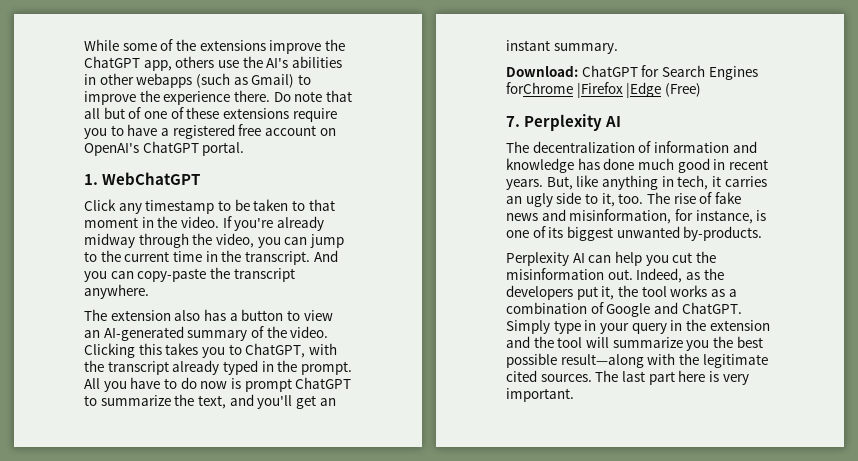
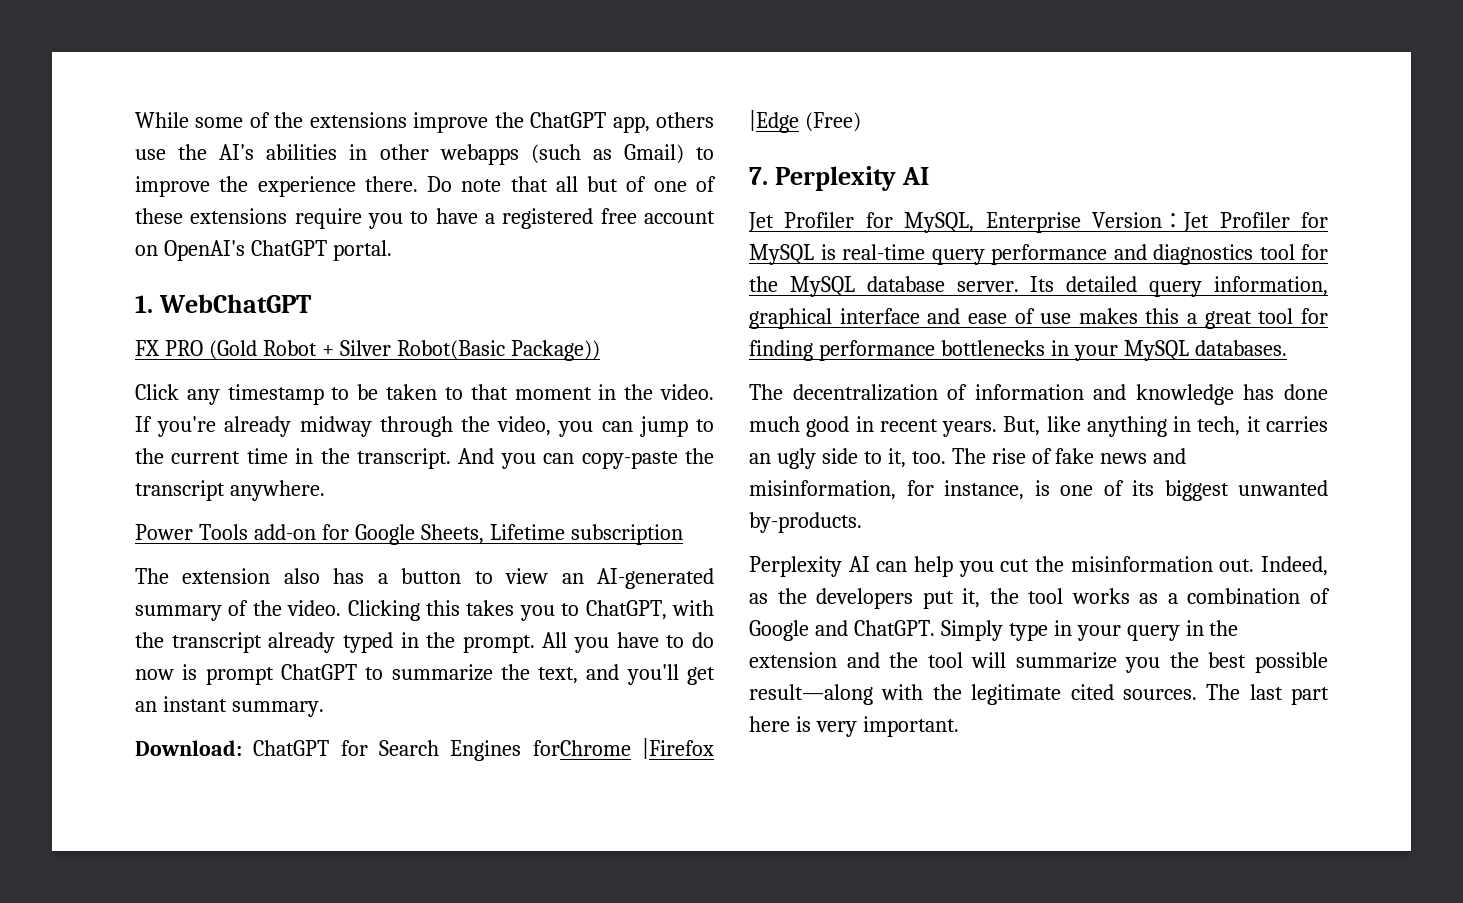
(201, 178) none -> [135,340,600,361] // FX PRO (Gold Robot + Silver Robot(Basic Package))
(149, 291) none -> [135,524,683,545] // Power Tools add-on for Google Sheets, Lifetime subscription
(622, 121) none -> [748,212,1328,233] [749,244,1328,265] [749,276,1328,297] [749,308,1328,329] [749,340,1287,361] // Jet Profiler for MySQL, Enterprise Version：Jet Profiler for MySQL is real-time query performance and diagnostics tool for the MySQL database server. Its detailed query information, graphical interface and ease of use makes this a great tool for finding performance bottlenecks in your MySQL databases.

